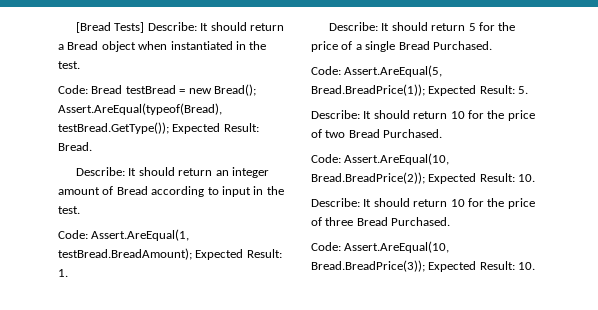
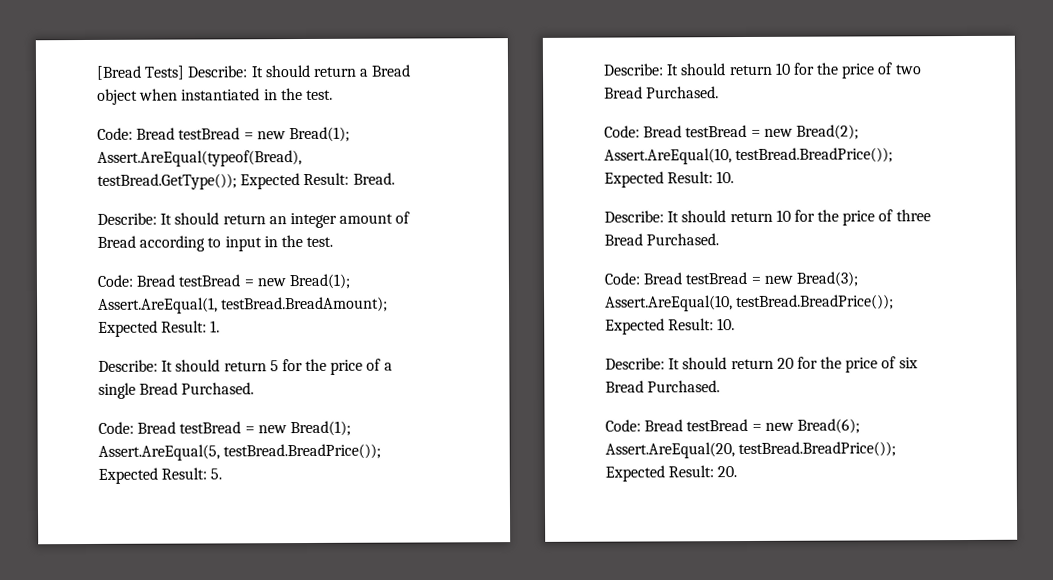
[213,84,256,96] Bread(); -> [288,126,350,143] Bread(1);
(88, 234) none -> [136,273,350,290] Bread testBread = new Bread(1);
[344,65,443,77] [311,84,425,96] Assert.AreEqual(5, Bread.BreadPrice(1)); -> [137,420,351,437] [98,443,382,461] Bread testBread = new Bread(1); Assert.AreEqual(5, testBread.BreadPrice());
[344,153,450,165] [311,172,425,184] Assert.AreEqual(10, Bread.BreadPrice(2)); -> [643,124,859,140] [604,147,894,165] Bread testBread = new Bread(2); Assert.AreEqual(10, testBread.BreadPrice());
[344,241,450,253] [311,260,536,272] Assert.AreEqual(10, Bread.BreadPrice(3)); Expected Result: 10. -> [643,271,858,287] [605,294,895,312] [605,318,736,335] [605,356,918,373] [605,380,721,393] [605,418,860,434] [605,441,897,459] [605,465,738,482] Bread testBread = new Bread(3); Assert.AreEqual(10, testBread.BreadPrice()); Expected Result: 10. // Describe: It should return 20 for the price of six Bread Purchased. // Code: Bread testBread = new Bread(6); Assert.AreEqual(20, testBread.BreadPrice()); Expected Result: 20.

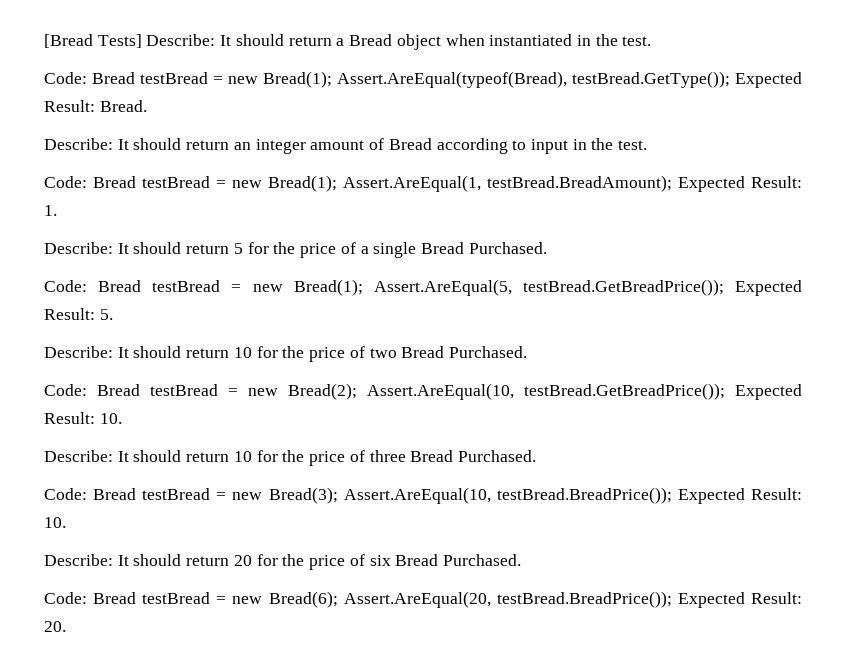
[223,443,382,460] testBread.BreadPrice()); -> [522,279,724,296] testBread.GetBreadPrice());
[735,147,894,164] testBread.BreadPrice()); -> [524,383,725,400] testBread.GetBreadPrice());

